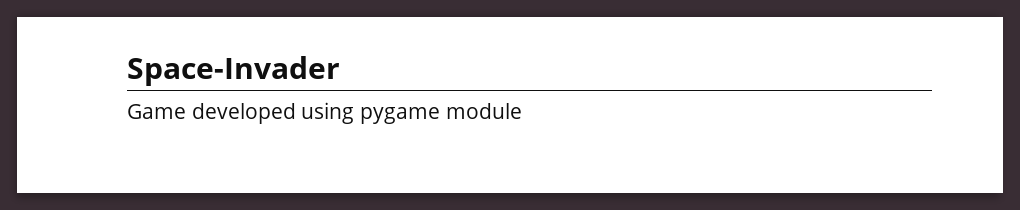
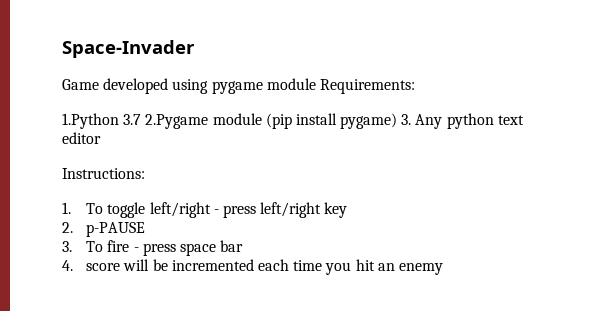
(522, 111) none -> [319,79,415,94] [62,113,524,129] [62,132,101,144] [62,168,145,179] [62,202,348,218] [62,222,146,237] [62,240,244,256] [62,259,443,275] Requirements: // 1.Python 3.7 2.Pygame module (pip install pygame) 3. Any python text editor // Instructions: // 1. To toggle left/right - press left/right key // 2. p-PAUSE // 3. To fire - press space bar // 4. score will be incremented each time you hit an enemy

